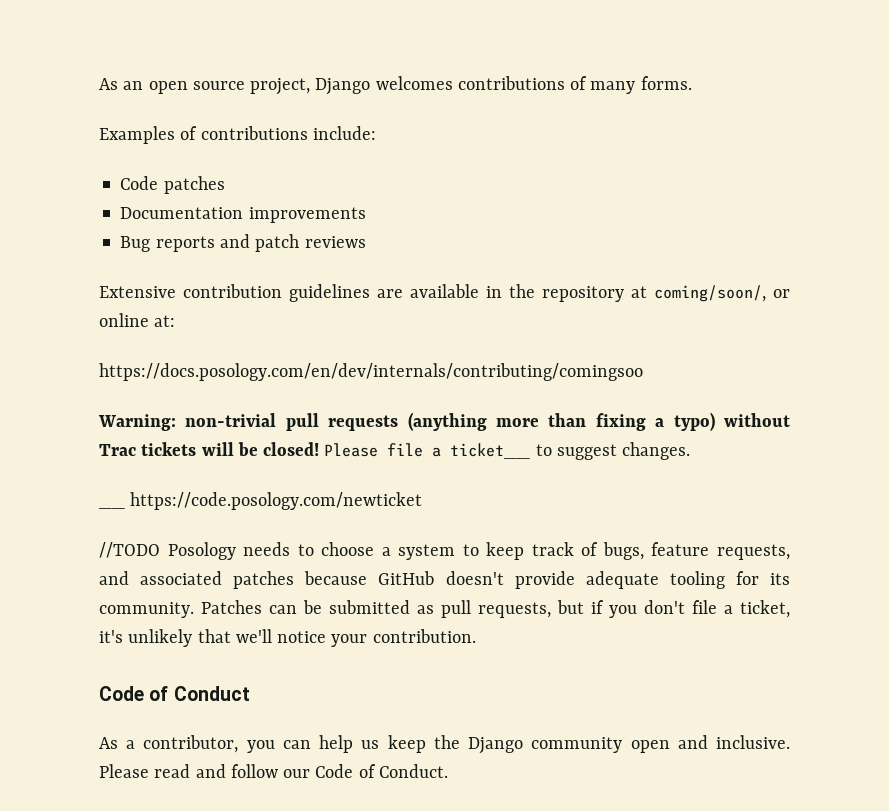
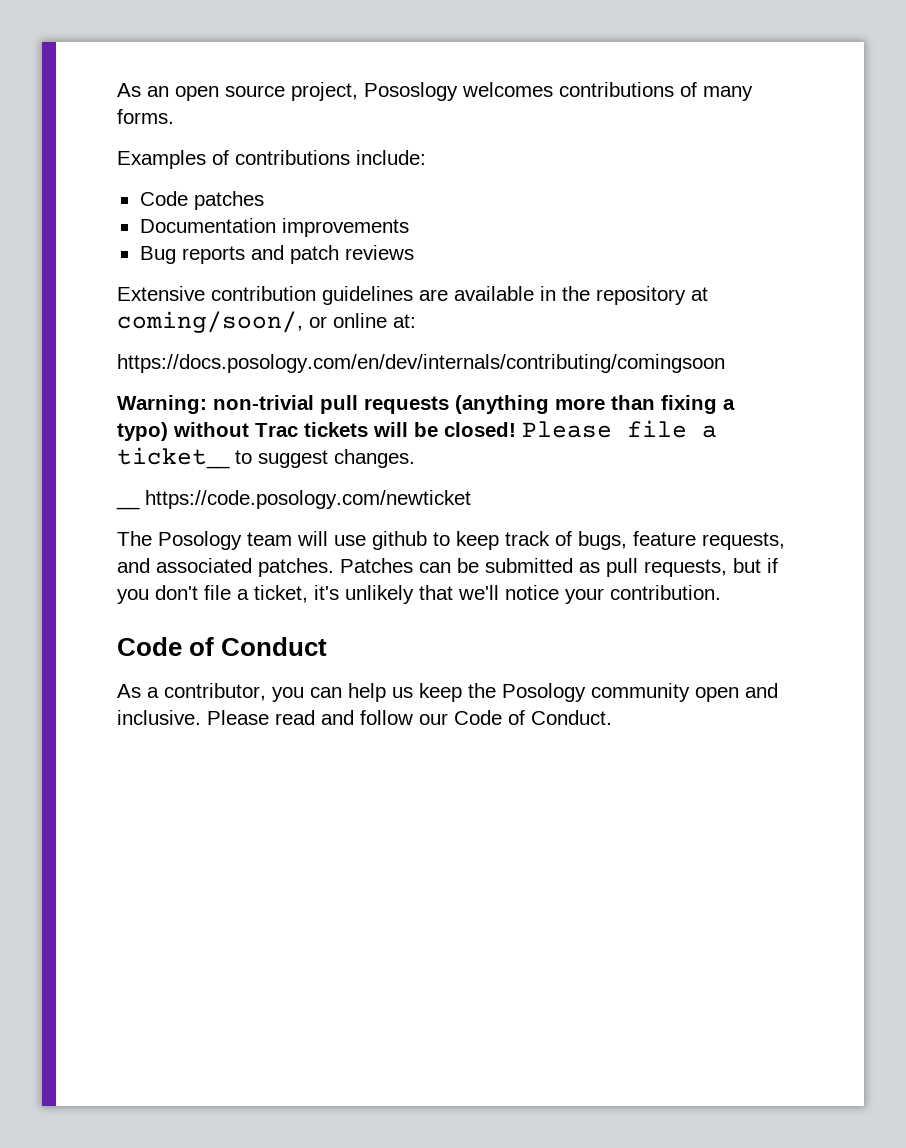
[315,78,371,95] Django -> [364,82,458,101] Pososlogy
[99,363,643,381] https://docs.posology.com/en/dev/internals/contributing/comingsoo -> [117,354,725,373] https://docs.posology.com/en/dev/internals/contributing/comingsoon
[99,542,456,560] //TODO Posology needs to choose a system -> [117,531,427,550] The Posology team will use github
[233,571,791,589] [99,602,194,618] patches because GitHub doesn't provide adequate tooling for its community. -> [258,558,334,577] patches.
[468,737,524,754] Django -> [502,683,586,702] Posology

